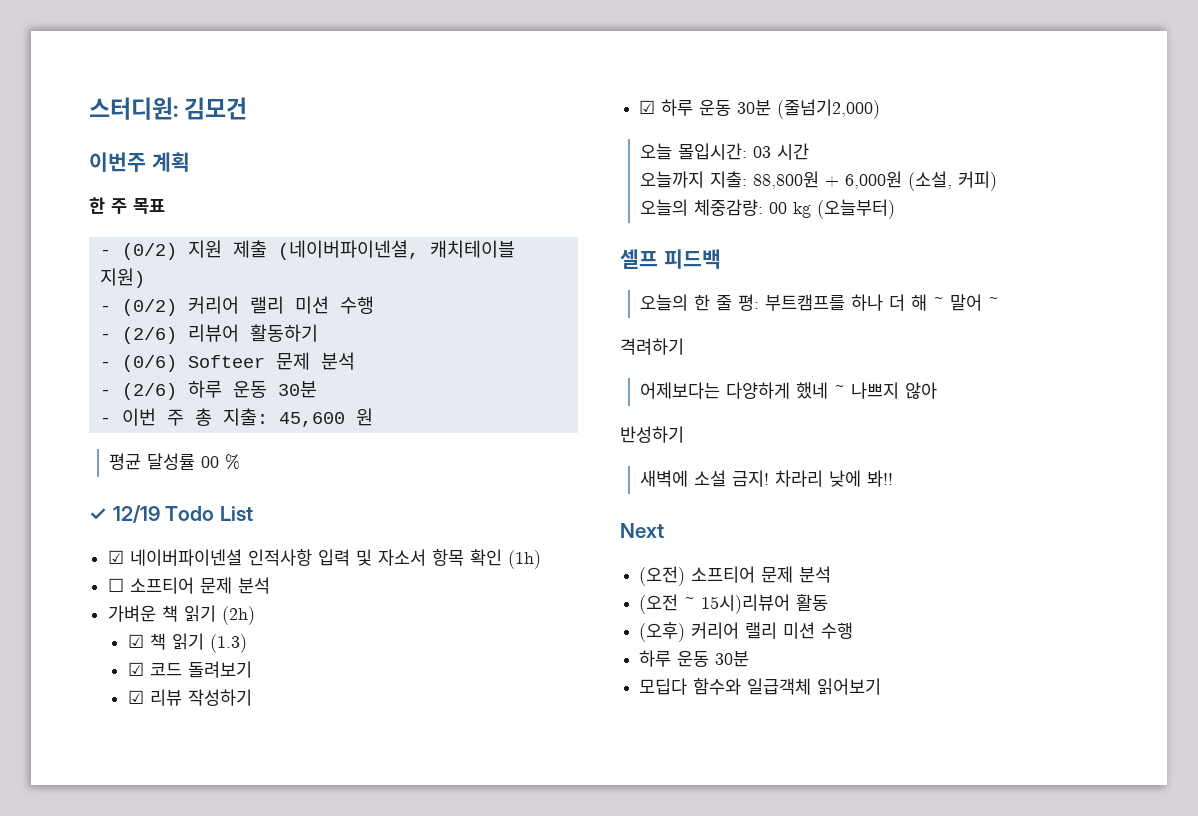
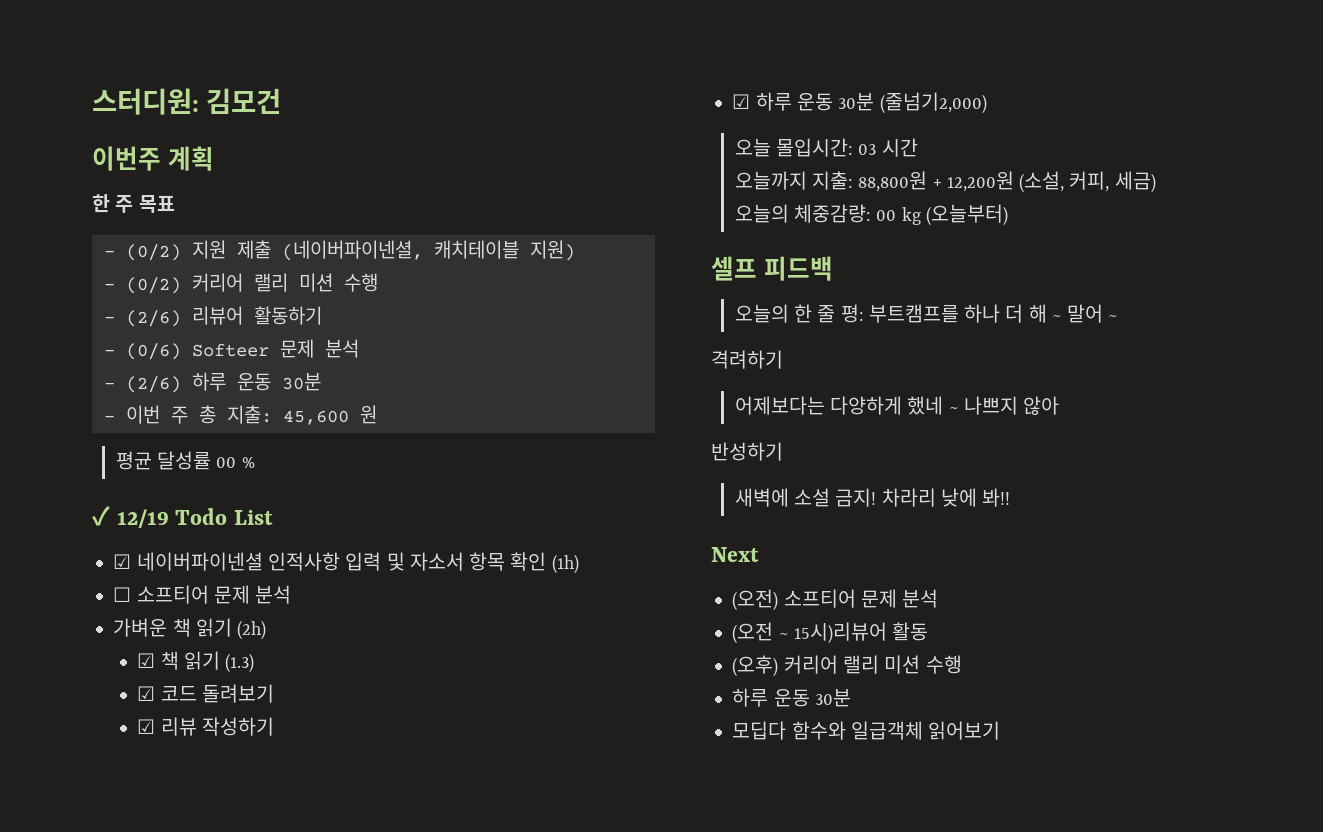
[844,171,997,191] 6,000원 (소설, 커피) -> [946,171,1156,193] 12,200원 (소설, 커피, 세금)

